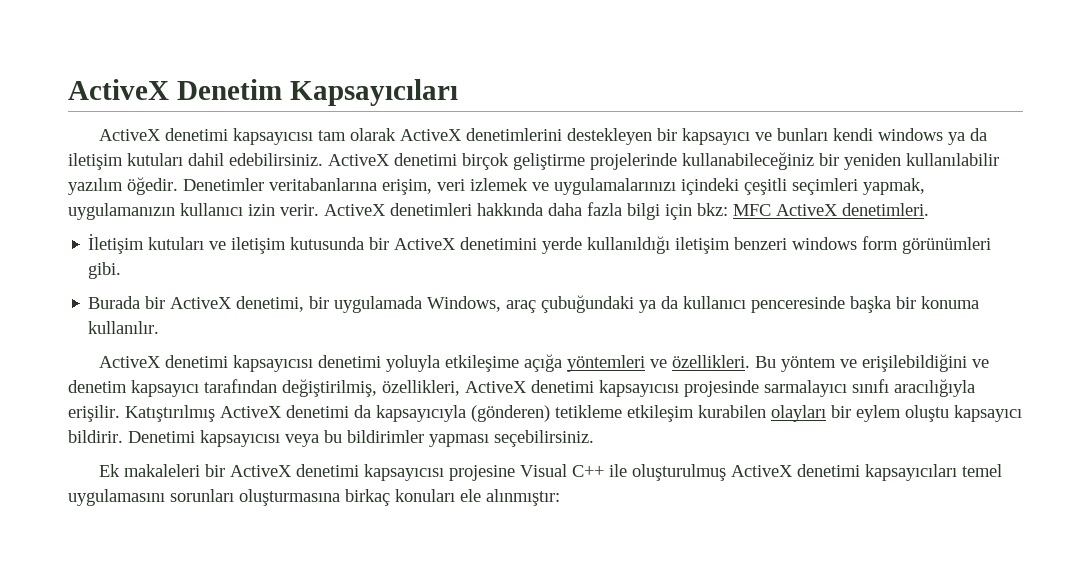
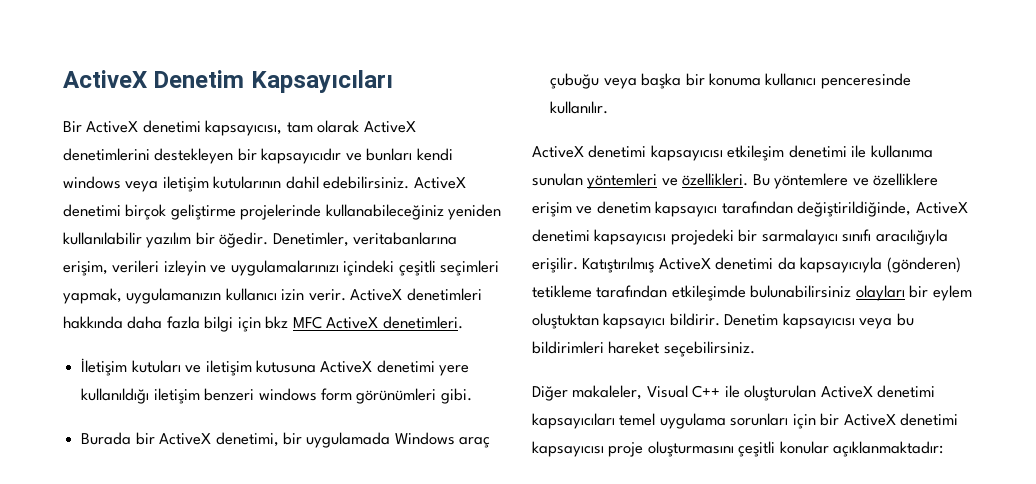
[99,128,314,145] ActiveX denetimi kapsayıcısı -> [63,120,283,136] Bir ActiveX denetimi kapsayıcısı,
[682,128,751,145] kapsayıcı -> [261,148,342,164] kapsayıcıdır
[948,128,988,145] [68,153,183,170] ya da iletişim kutuları -> [125,176,282,192] veya iletişim kutularının
[819,153,839,166] bir -> (444, 212) none
[127,177,528,195] öğedir. Denetimler veritabanlarına erişim, veri izlemek -> [195,232,458,248] [63,260,206,276] bir öğedir. Denetimler, veritabanlarına erişim, verileri izleyin
[697,203,728,216] bkz: -> [265,316,289,329] bkz
[290,237,583,254] kutusunda bir ActiveX denetimini yerde -> [255,360,470,376] kutusuna ActiveX denetimi yere
[427,295,846,313] Windows, araç çubuğundaki ya da kullanıcı penceresinde -> [394,432,491,448] [550,73,637,89] Windows araç çubuğu veya
(980, 302) none -> [765,73,911,89] kullanıcı penceresinde
[318,354,968,372] denetimi yoluyla etkileşime açığa yöntemleri ve özellikleri. Bu yöntem ve erişilebildiğini -> [727,145,933,161] [532,173,939,189] [532,202,572,217] etkileşim denetimi ile kullanıma sunulan yöntemleri ve özellikleri. Bu yöntemlere ve özelliklere erişim
[282,379,759,397] değiştirilmiş, özellikleri, ActiveX denetimi kapsayıcısı projesinde -> [797,201,968,217] [532,229,758,245] değiştirildiğinde, ActiveX denetimi kapsayıcısı projedeki bir
[627,405,766,422] etkileşim kurabilen -> [596,285,852,301] tarafından etkileşimde bulunabilirsiniz
[905,405,949,422] oluştu -> [532,313,599,329] oluştuktan
[128,431,195,443] Denetimi -> [724,314,779,326] Denetim
[347,430,489,447] bildirimler yapması -> [532,341,660,354] bildirimleri hareket
[99,464,1003,481] [68,489,560,506] Ek makaleleri bir ActiveX denetimi kapsayıcısı projesine Visual C++ ile oluşturulmuş ActiveX denetimi kapsayıcıları temel uygulamasını sorunları oluşturmasına birkaç konuları ele alınmıştır: -> [532,385,936,401] [532,413,959,429] [532,441,944,457] Diğer makaleler, Visual C++ ile oluşturulan ActiveX denetimi kapsayıcıları temel uygulama sorunları için bir ActiveX denetimi kapsayıcısı proje oluşturmasını çeşitli konular açıklanmaktadır:

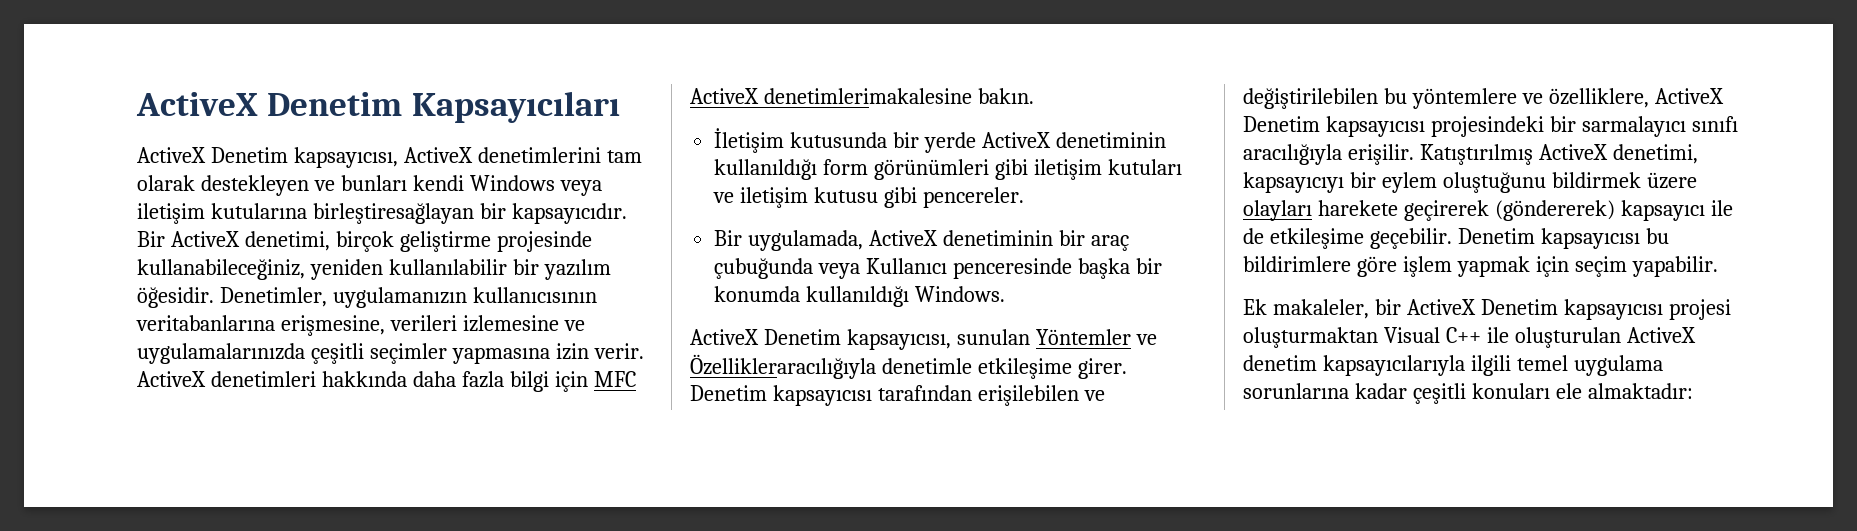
[63,120,416,136] [63,148,342,164] Bir ActiveX denetimi kapsayıcısı, tam olarak ActiveX denetimlerini destekleyen bir kapsayıcıdır -> [137,147,642,168] [137,175,309,196] ActiveX Denetim kapsayıcısı, ActiveX denetimlerini tam olarak destekleyen
[63,176,121,189] windows -> [469,175,555,191] Windows
[213,176,466,189] [63,204,502,220] [63,232,458,248] [63,260,500,276] [63,288,277,304] kutularının dahil edebilirsiniz. ActiveX denetimi birçok geliştirme projelerinde kullanabileceğiniz yeniden kullanılabilir yazılım bir öğedir. Denetimler, veritabanlarına erişim, verileri izleyin ve uygulamalarınızı içindeki çeşitli seçimleri yapmak, uygulamanızın kullanıcı -> [210,203,627,224] [137,231,592,252] [137,259,611,280] [137,287,597,308] [136,315,585,336] [137,343,550,364] kutularına birleştiresağlayan bir kapsayıcıdır. Bir ActiveX denetimi, birçok geliştirme projesinde kullanabileceğiniz, yeniden kullanılabilir bir yazılım öğesidir. Denetimler, uygulamanızın kullanıcısının veritabanlarına erişmesine, verileri izlemesine ve uygulamalarınızda çeşitli seçimler yapmasına
[265,316,289,329] bkz -> (588, 381) none
[382,316,463,329] denetimleri. -> [763,88,1034,104] denetimlerimakalesine bakın.
[131,360,470,376] [81,388,472,404] [81,432,491,448] [550,73,911,89] [550,101,609,114] [532,145,933,161] [532,173,939,189] [532,201,968,217] [532,229,734,245] kutuları ve iletişim kutusuna ActiveX denetimi yere kullanıldığı iletişim benzeri windows form görünümleri gibi. // Burada bir ActiveX denetimi, bir uygulamada Windows araç çubuğu veya başka bir konuma kullanıcı penceresinde kullanılır. // ActiveX denetimi kapsayıcısı etkileşim denetimi ile kullanıma sunulan yöntemleri ve özellikleri. Bu yöntemlere ve özelliklere erişim ve denetim kapsayıcı tarafından değiştirildiğinde, ActiveX denetimi kapsayıcısı projedeki -> [790,132,1166,153] [714,159,1182,180] [713,187,1024,208] [714,230,1129,251] [714,258,1162,279] [714,286,1006,307] [690,329,1157,350] [690,354,1127,379] [690,385,1105,406] [1243,88,1724,109] [1243,116,1544,137] kutusunda bir yerde ActiveX denetiminin kullanıldığı form görünümleri gibi iletişim kutuları ve iletişim kutusu gibi pencereler. // Bir uygulamada, ActiveX denetiminin bir araç çubuğunda veya Kullanıcı penceresinde başka bir konumda kullanıldığı Windows. // ActiveX Denetim kapsayıcısı, sunulan Yöntemler ve Özellikleraracılığıyla denetimle etkileşime girer. Denetim kapsayıcısı tarafından erişilebilen ve değiştirilebilen bu yöntemlere ve özelliklere, ActiveX Denetim kapsayıcısı projesindeki
[715,257,961,273] [532,285,972,301] [532,313,914,329] [532,341,755,357] [532,385,643,401] denetimi da kapsayıcıyla (gönderen) tetikleme tarafından etkileşimde bulunabilirsiniz olayları bir eylem oluştuktan kapsayıcı bildirir. Denetim kapsayıcısı veya bu bildirimleri hareket seçebilirsiniz. // Diğer makaleler, -> [1612,144,1698,164] [1243,172,1697,193] [1243,200,1733,221] [1243,228,1669,249] [1243,256,1718,277] [1243,299,1731,320] [1243,327,1378,348] denetimi, kapsayıcıyı bir eylem oluştuğunu bildirmek üzere olayları harekete geçirerek (göndererek) kapsayıcı ile de etkileşime geçebilir. Denetim kapsayıcısı bu bildirimlere göre işlem yapmak için seçim yapabilir. // Ek makaleler, bir ActiveX Denetim kapsayıcısı projesi oluşturmaktan
[877,385,936,398] [532,413,959,429] [532,441,944,457] denetimi kapsayıcıları temel uygulama sorunları için bir ActiveX denetimi kapsayıcısı proje oluşturmasını çeşitli konular açıklanmaktadır: -> [1243,355,1663,376] [1243,383,1693,404] denetim kapsayıcılarıyla ilgili temel uygulama sorunlarına kadar çeşitli konuları ele almaktadır:

